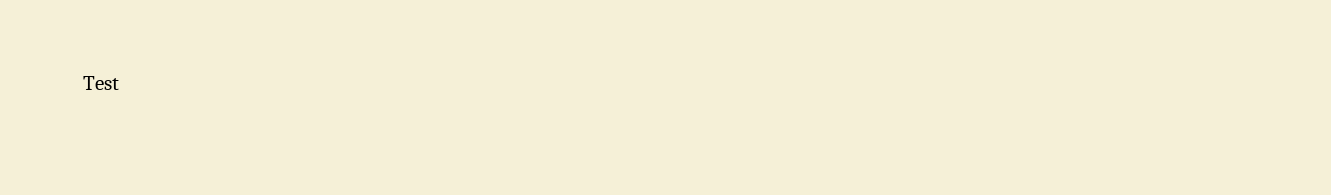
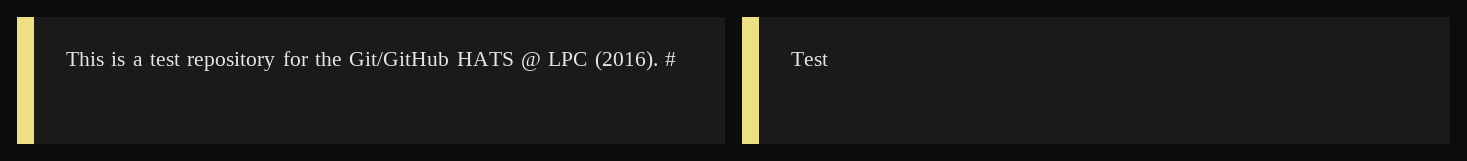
(83, 83) none -> [66,51,676,71] This is a test repository for the Git/GitHub HATS @ LPC (2016). #

